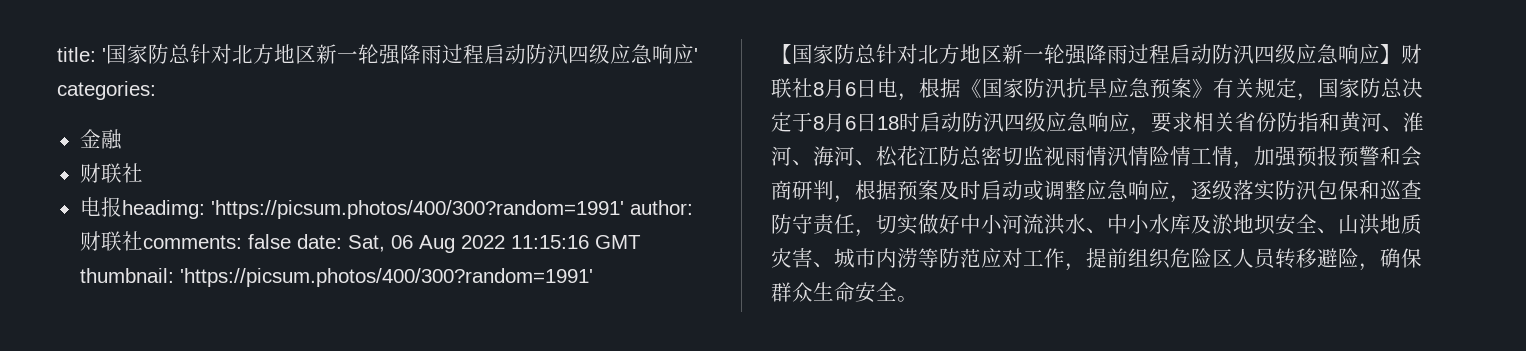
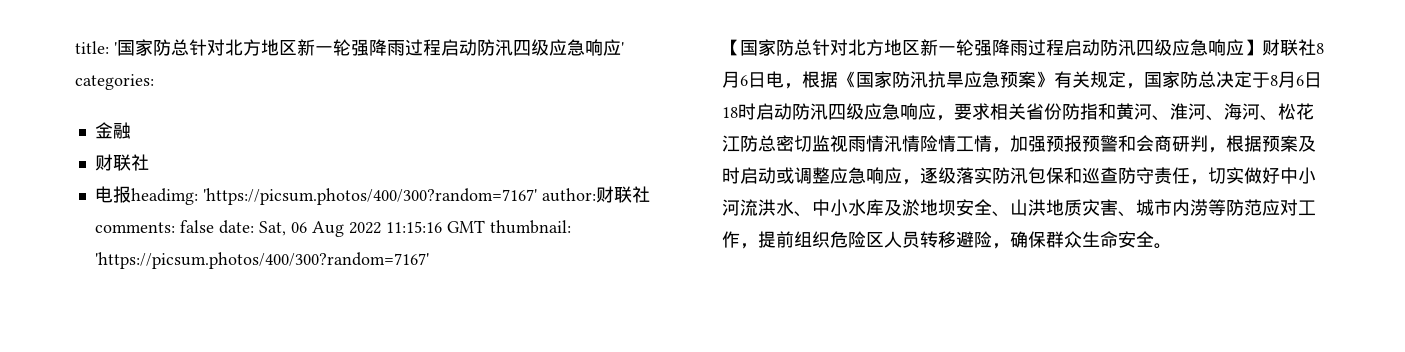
[210,200,624,219] 'https://picsum.photos/400/300?random=1991' -> [202,188,537,205] 'https://picsum.photos/400/300?random=7167'
[179,268,593,287] 'https://picsum.photos/400/300?random=1991' -> [94,252,429,269] 'https://picsum.photos/400/300?random=7167'

